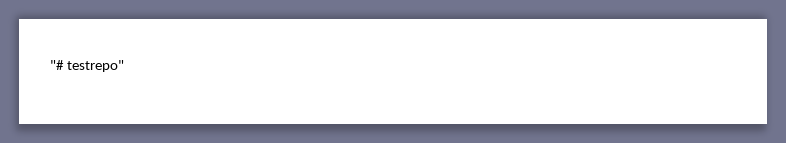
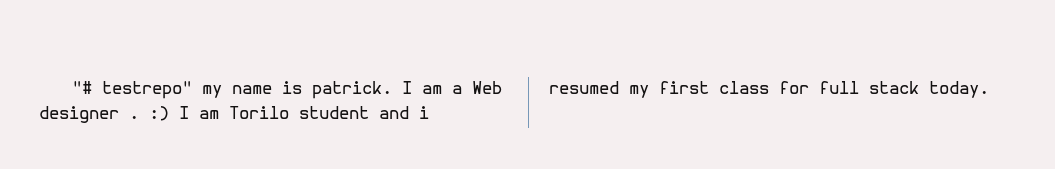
(124, 66) none -> [201,81,502,99] [39,106,429,123] [549,81,989,98] my name is patrick. I am a Web designer . :) I am Torilo student and i resumed my first class for full stack today.

